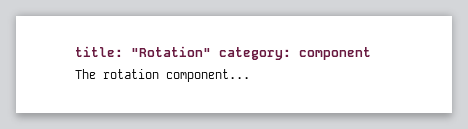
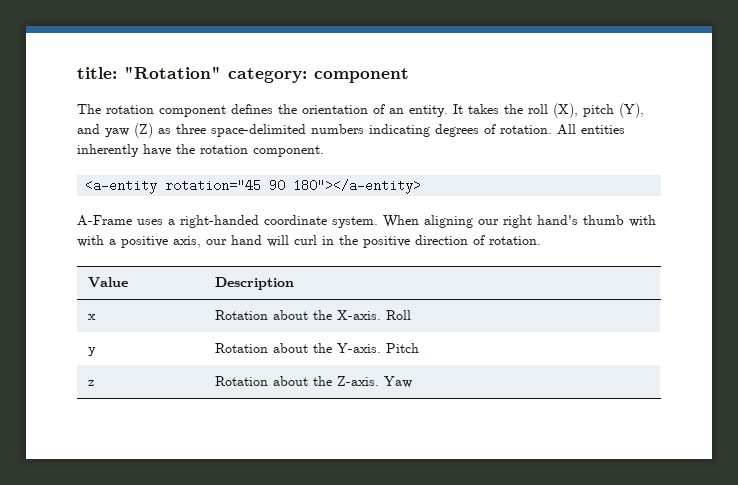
[166,69,250,82] component... -> [159,103,644,118] [77,123,625,138] [77,144,324,157] [85,179,422,194] [77,215,656,228] [77,235,541,248] [88,277,129,288] [215,277,295,290] [88,314,97,320] [215,310,412,320] [88,347,97,356] [215,343,420,353] [88,380,95,386] [215,376,413,388] component defines the orientation of an entity. It takes the roll (X), pitch (Y), and yaw (Z) as three space-delimited numbers indicating degrees of rotation. All entities inherently have the rotation component. // <a-entity rotation="45 90 180"></a-entity> // A-Frame uses a right-handed coordinate system. When aligning our right hand's thumb with with a positive axis, our hand will curl in the positive direction of rotation. // Value | Description // x | Rotation about the X-axis. Roll // y | Rotation about the Y-axis. Pitch // z | Rotation about the Z-axis. Yaw

